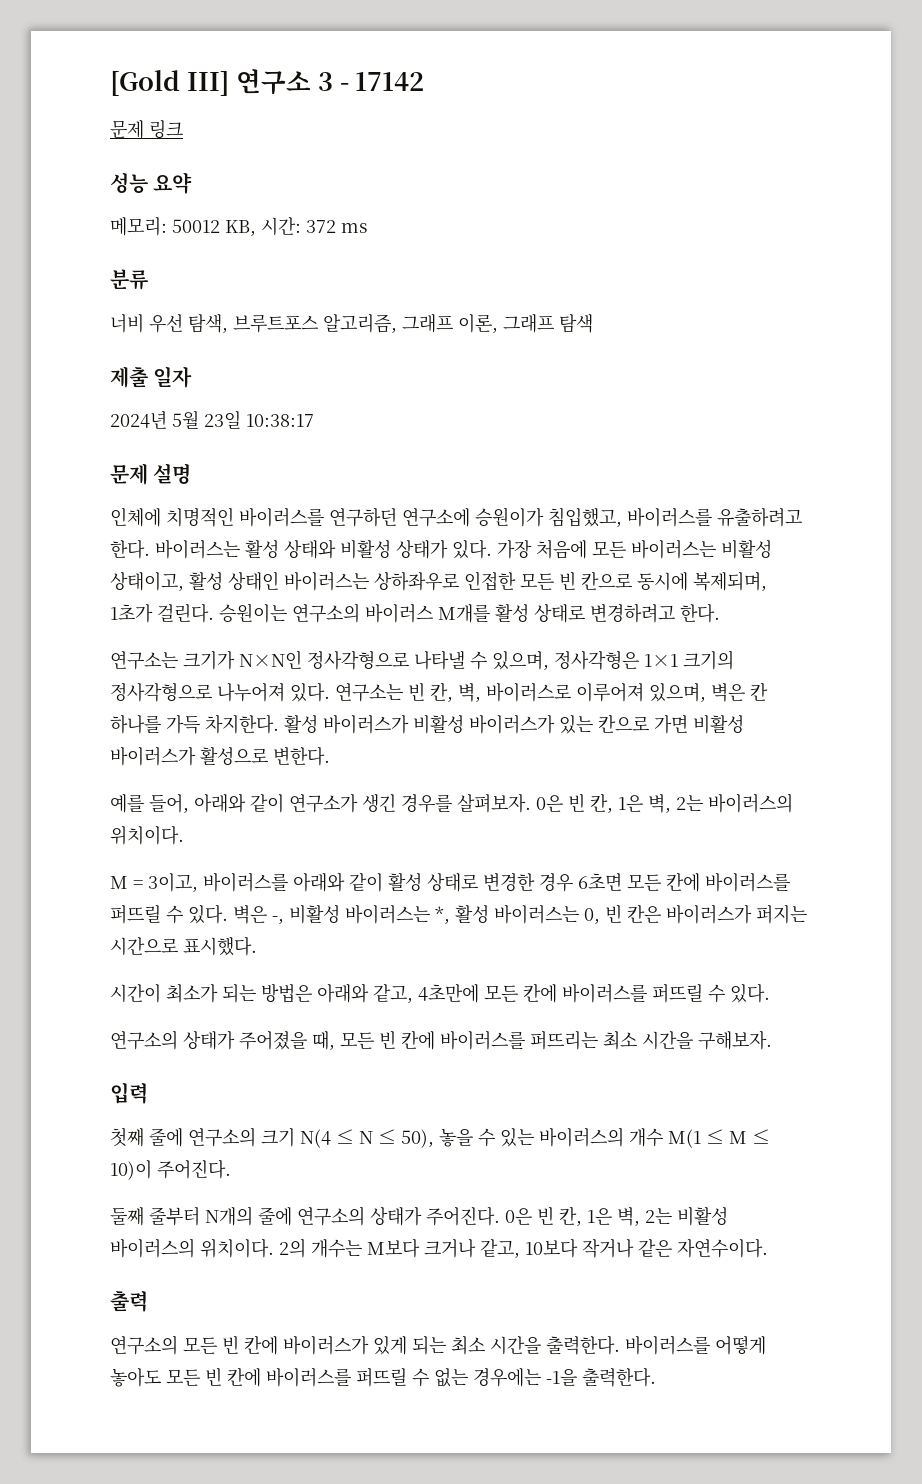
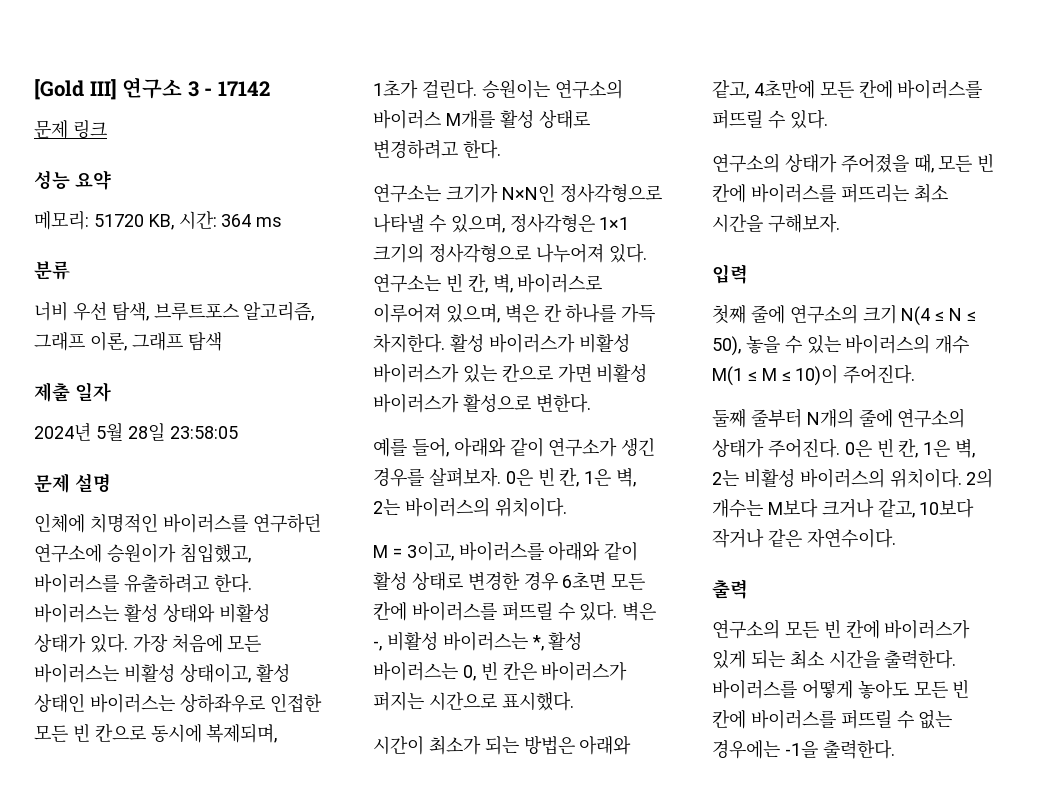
[172,219,220,233] 50012 -> [93,214,144,227] 51720
[306,220,336,233] 372 -> [221,214,252,227] 364
[204,411,314,429] 23일 10:38:17 -> [127,423,238,441] 28일 23:58:05

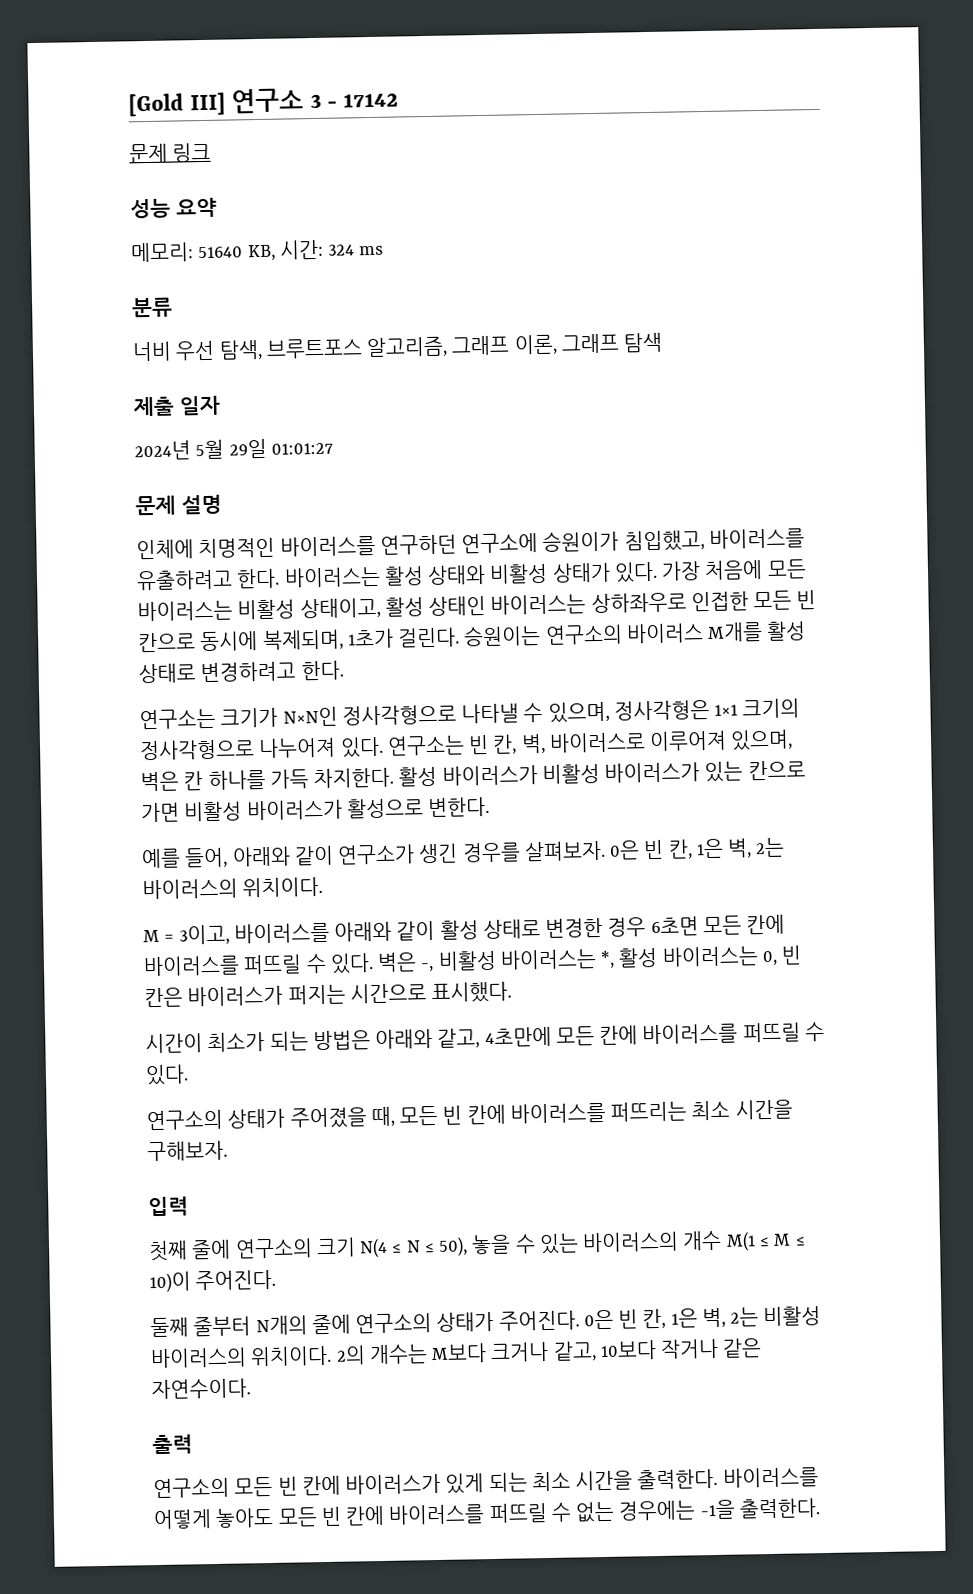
[93,214,144,227] 51720 -> [198,246,244,259] 51640
[221,214,252,227] 364 -> [328,244,356,256] 324
[127,423,238,441] 28일 23:58:05 -> [228,438,333,459] 29일 01:01:27

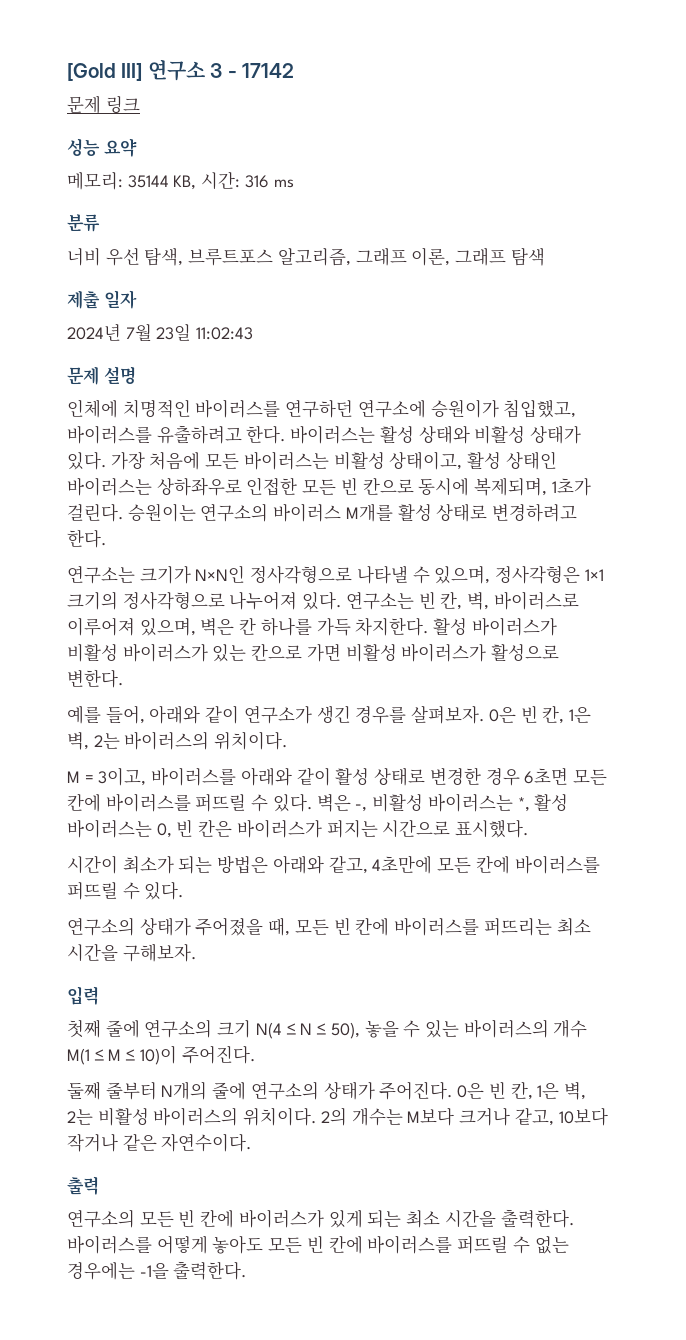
[198,246,244,259] 51640 -> [127,175,169,188] 35144
[328,244,356,256] 324 -> [244,175,269,188] 316
[195,438,333,460] 5월 29일 01:01:27 -> [125,324,254,341] 7월 23일 11:02:43

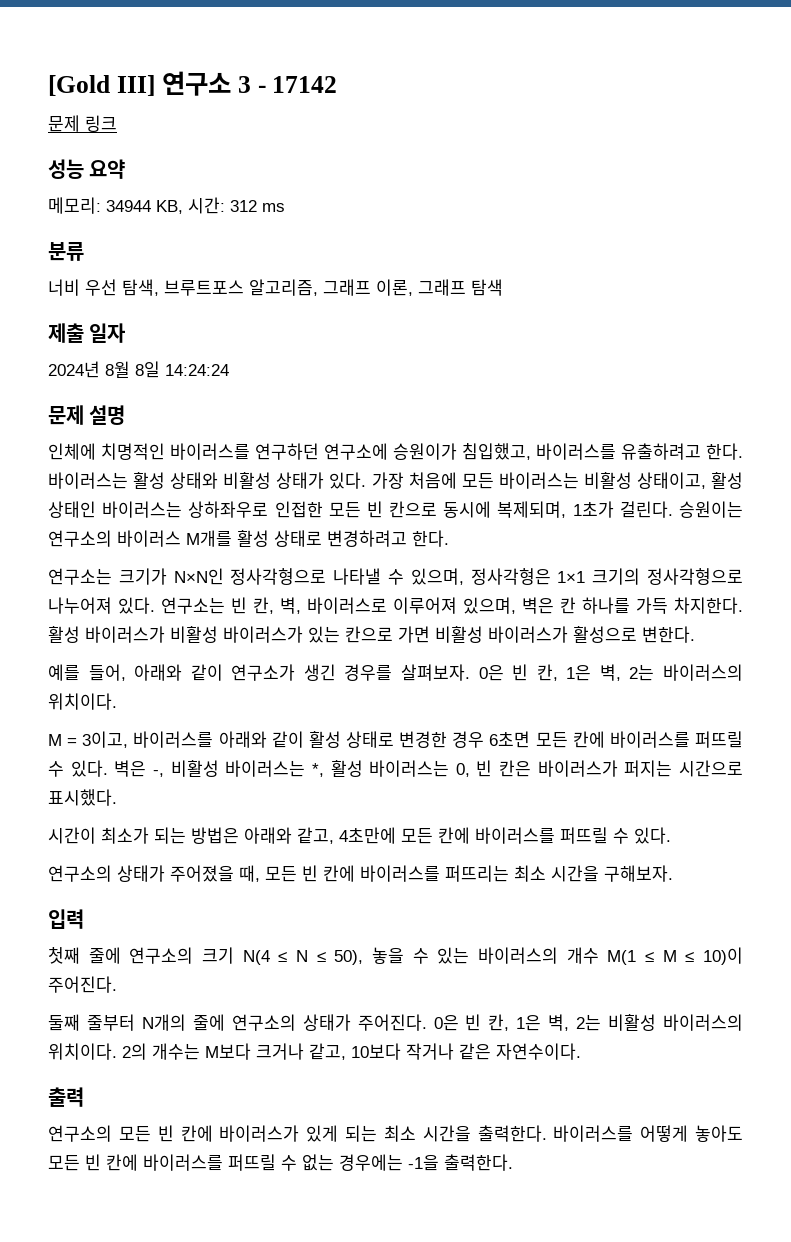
[127,175,169,188] 35144 -> [106,200,151,212] 34944
[244,175,269,188] 316 -> [230,200,257,212] 312
[125,324,254,341] 7월 23일 11:02:43 -> [105,361,229,378] 8월 8일 14:24:24

